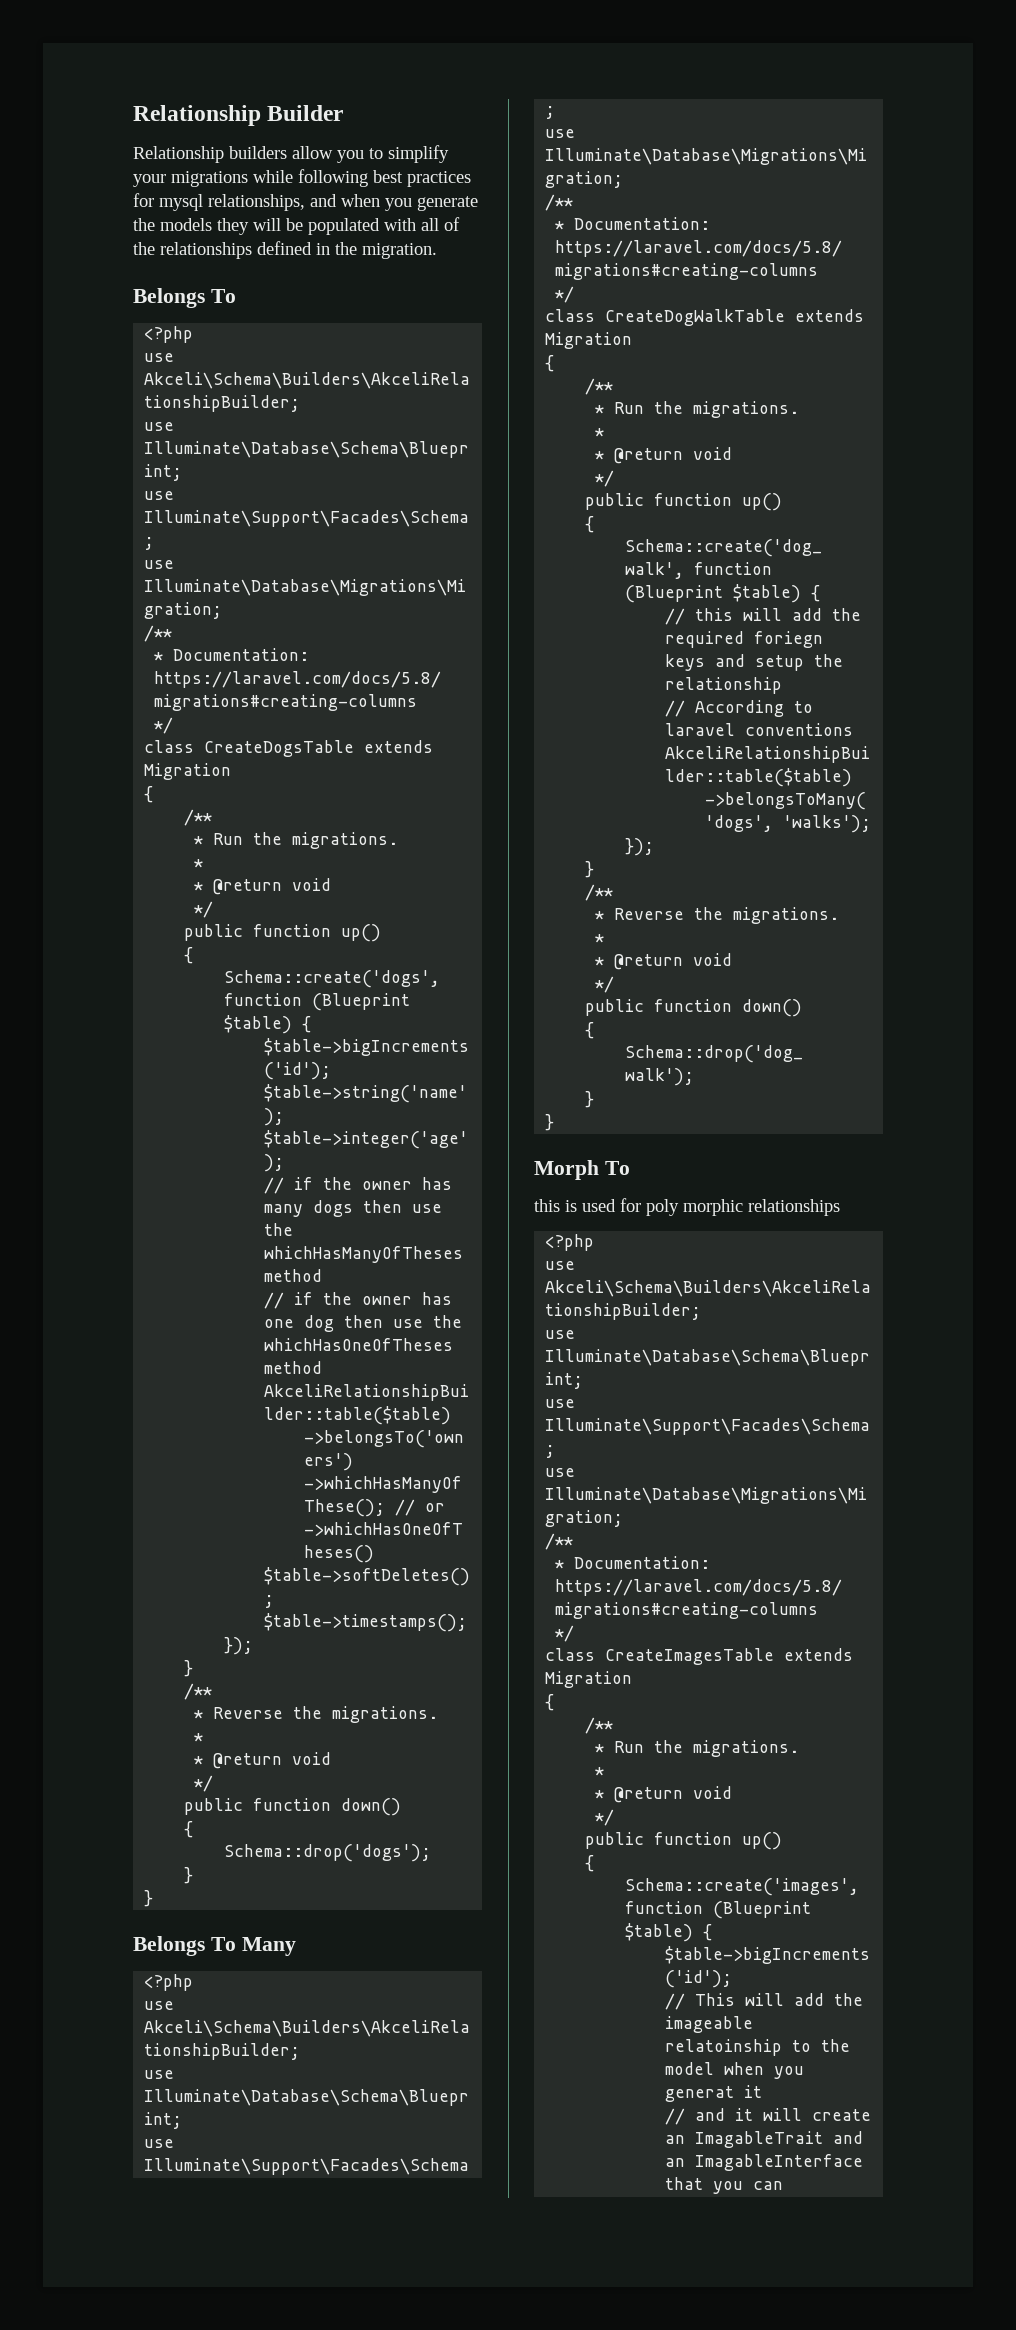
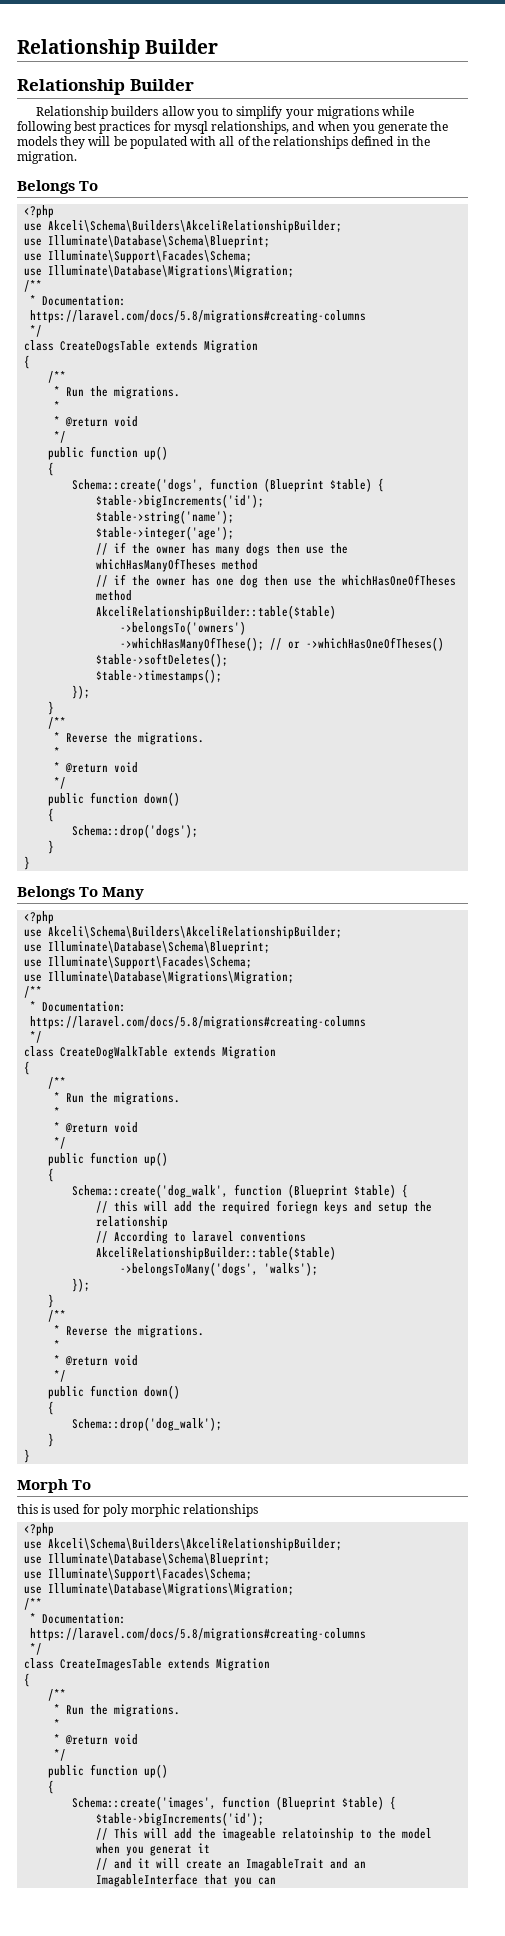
[133,105,344,126] Relationship Builder -> [17,39,219,59] [17,79,194,95] Relationship Builder // Relationship Builder

